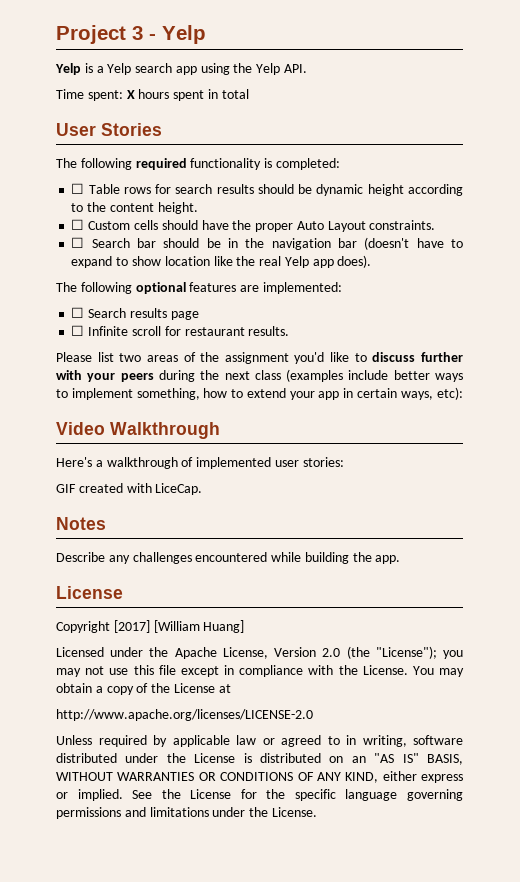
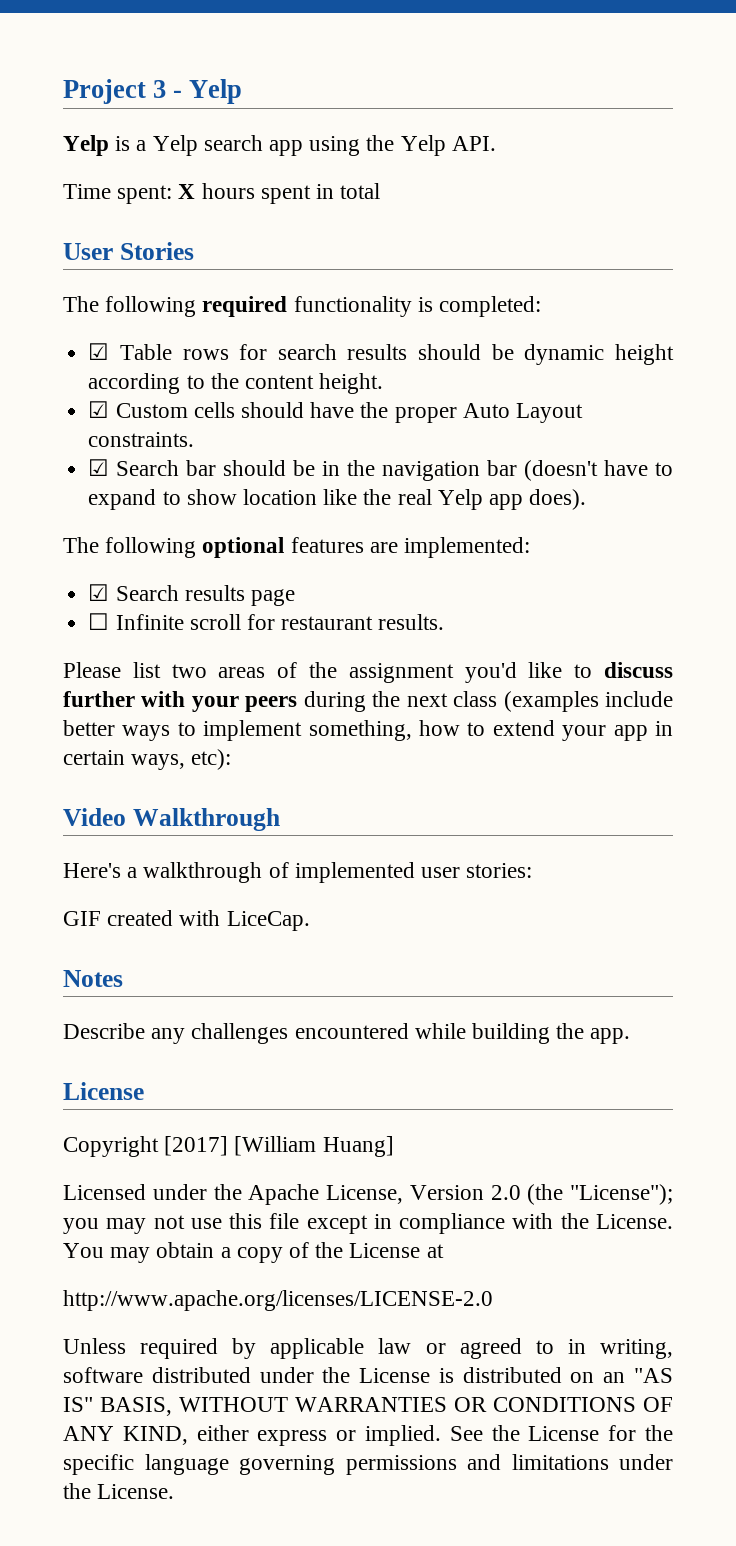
[71,183,85,194] ☐ -> [88,343,110,360] ☑
[71,219,85,230] ☐ -> [88,401,110,418] ☑
[71,237,85,248] ☐ -> [88,459,110,476] ☑
[71,307,85,318] ☐ -> [88,584,110,601] ☑

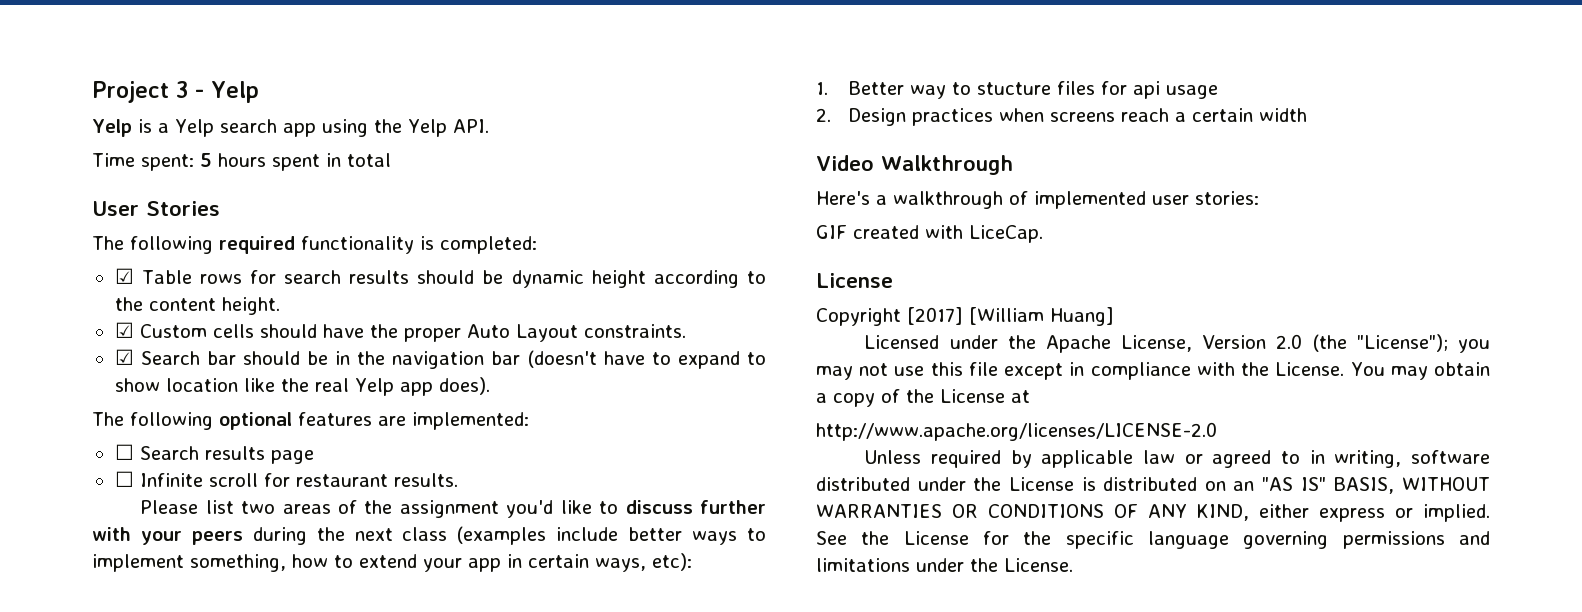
[178,184,196,199] X -> [200,153,212,167] 5
[88,584,110,601] ☑ -> [114,444,134,460] ☐
(232, 759) none -> [816,81,1218,99] [816,108,1307,126] // 1. Better way to stucture files for api usage // 2. Design practices when screens reach a certain width
[63,970,123,987] [63,1023,631,1044] // Notes // Describe any challenges encountered while building the app. -> (1043, 234) none

